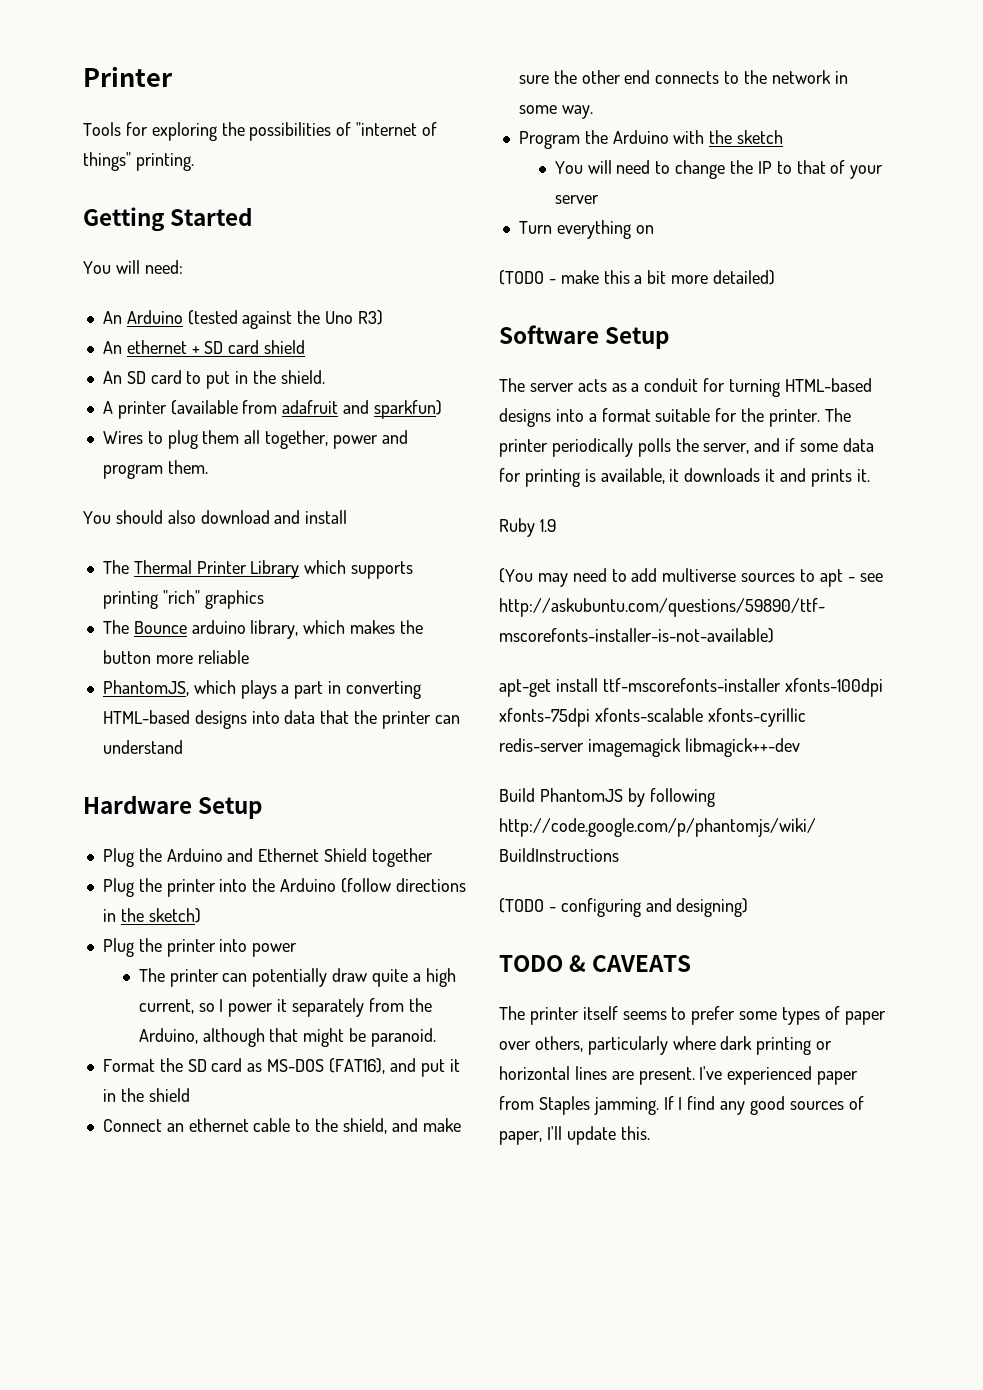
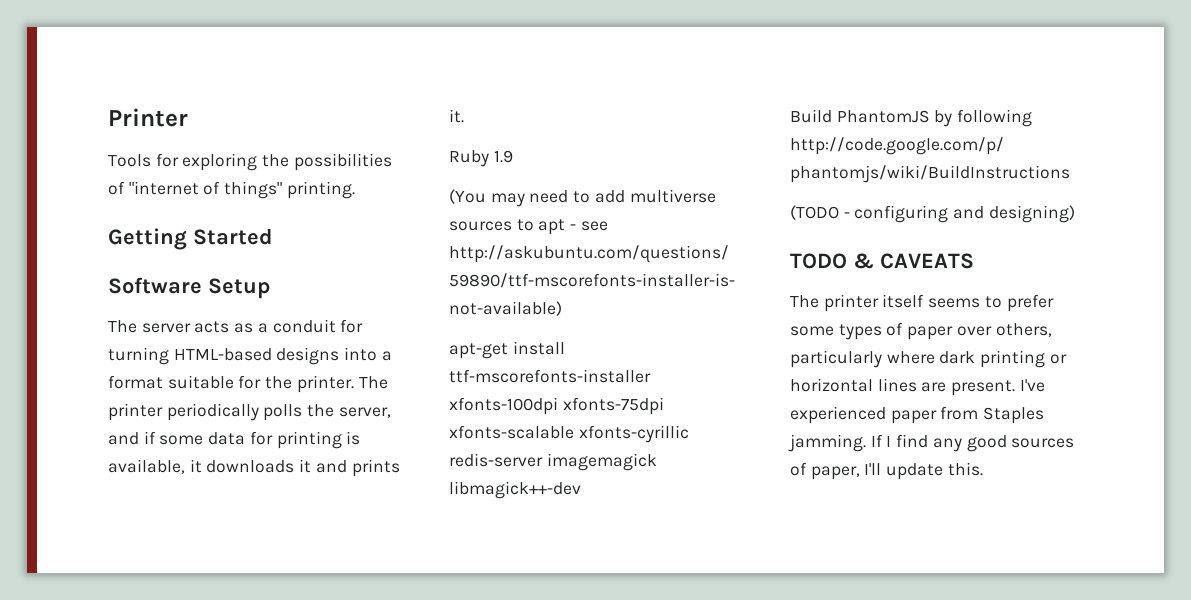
[83,260,183,274] [102,310,383,329] [102,340,306,354] [102,370,325,389] [102,400,442,419] [102,430,408,449] [102,460,208,479] [83,510,348,524] [102,560,414,579] [102,590,264,609] [102,620,423,639] [102,650,249,664] [102,680,421,699] [102,710,460,729] [102,740,183,754] [83,795,263,819] [102,848,433,867] [102,878,466,897] [102,908,201,923] [102,938,298,957] [138,968,456,987] [138,998,432,1017] [138,1028,437,1047] [102,1058,460,1077] [102,1088,190,1102] [102,1118,461,1134] [518,70,848,84] [518,105,593,119] [518,130,784,149] [554,160,884,179] [554,195,599,204] [518,220,654,239] [499,270,776,285] // You will need: // An Arduino (tested against the Uno R3) // An ethernet + SD card shield // An SD card to put in the shield. // A printer (available from adafruit and sparkfun) // Wires to plug them all together, power and program them. // You should also download and install // The Thermal Printer Library which supports printing "rich" graphics // The Bounce arduino library, which makes the button more reliable // PhantomJS, which plays a part in converting HTML-based designs into data that the printer can understand // Hardware Setup // Plug the Arduino and Ethernet Shield together // Plug the printer into the Arduino (follow directions in the sketch) // Plug the printer into power // The printer can potentially draw quite a high current, so I power it separately from the Arduino, although that might be paranoid. // Format the SD card as MS-DOS (FAT16), and put it in the shield // Connect an ethernet cable to the shield, and make sure the other end connects to the network in some way. // Program the Arduino with the sketch // You will need to change the IP to that of your server // Turn everything on // (TODO - make this a bit more detailed) -> (273, 236) none

